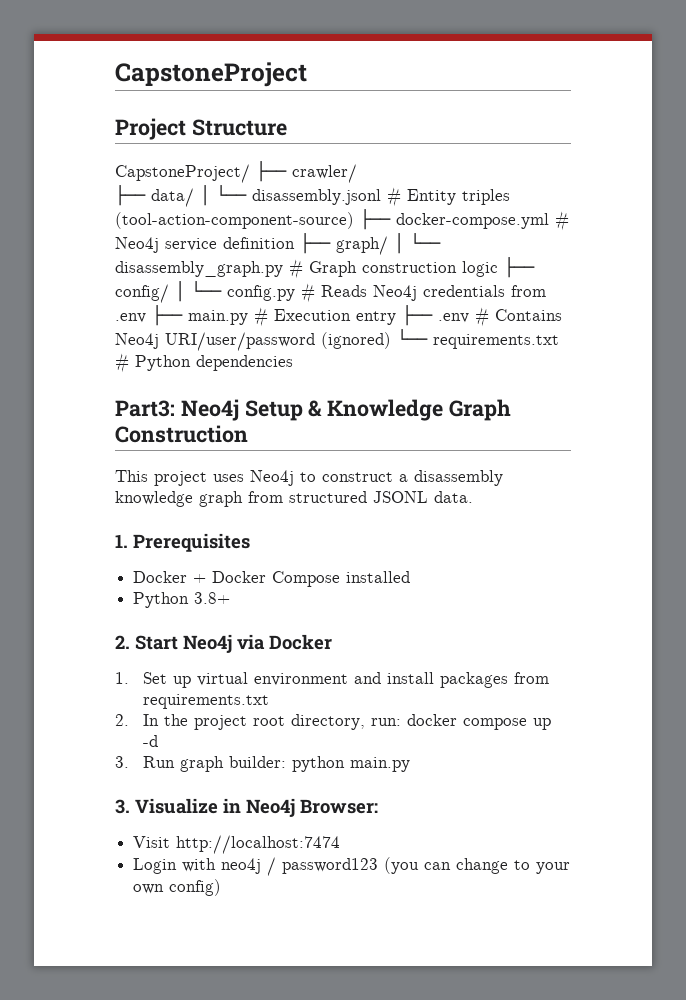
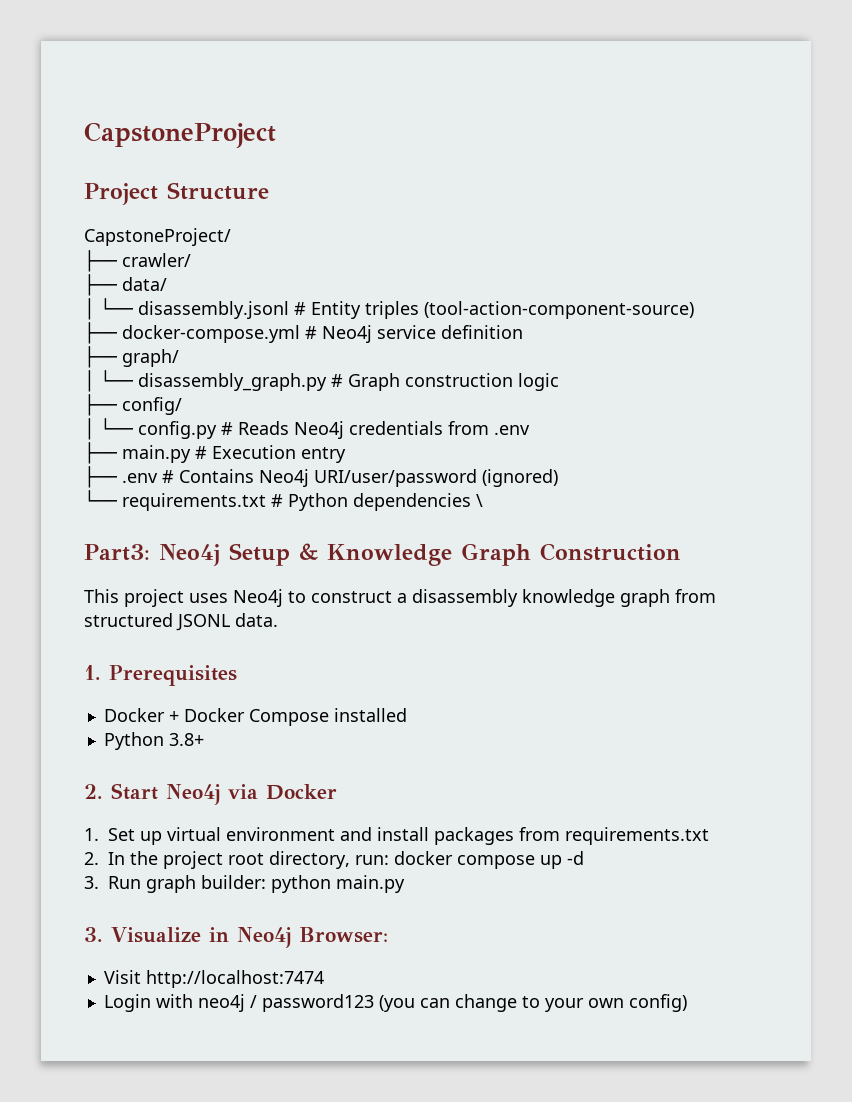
(250, 173) none -> (231, 237) //
(194, 197) none -> (167, 284) //
(354, 220) none -> (694, 310) //
(295, 243) none -> (523, 332) //
(388, 245) none -> (179, 358) //
(498, 269) none -> (559, 382) //
(169, 293) none -> (182, 406) //
(146, 318) none -> (530, 430) //
(396, 318) none -> (346, 455) //
(391, 340) none -> (558, 478) //
(293, 363) none -> [476,494,483,507] \

